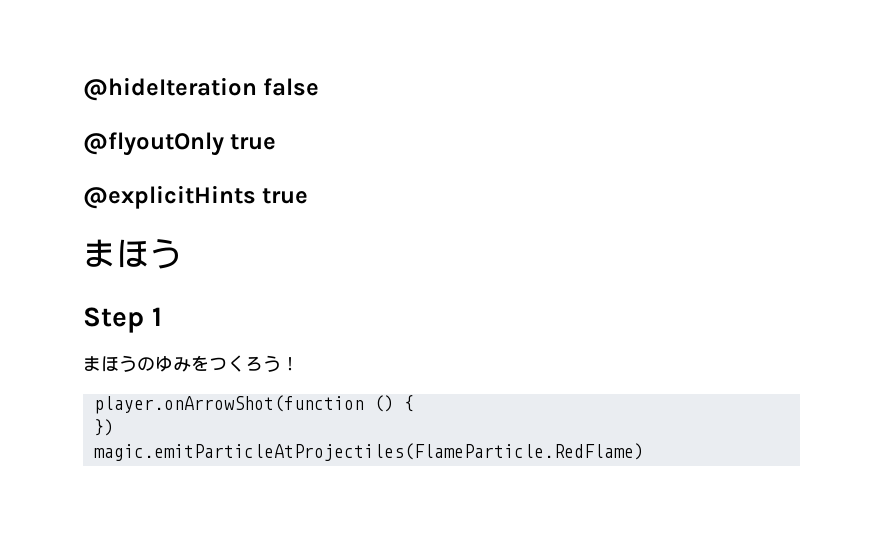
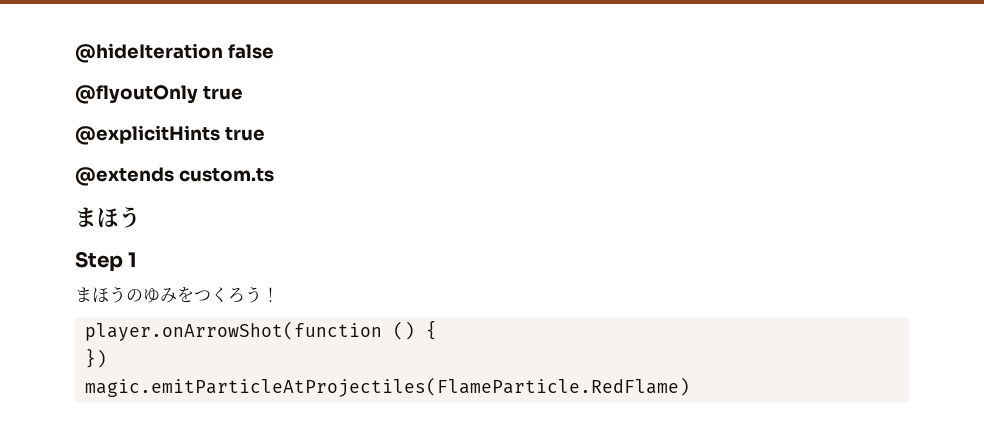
(309, 196) none -> [75,167,274,186] // @extends custom.ts

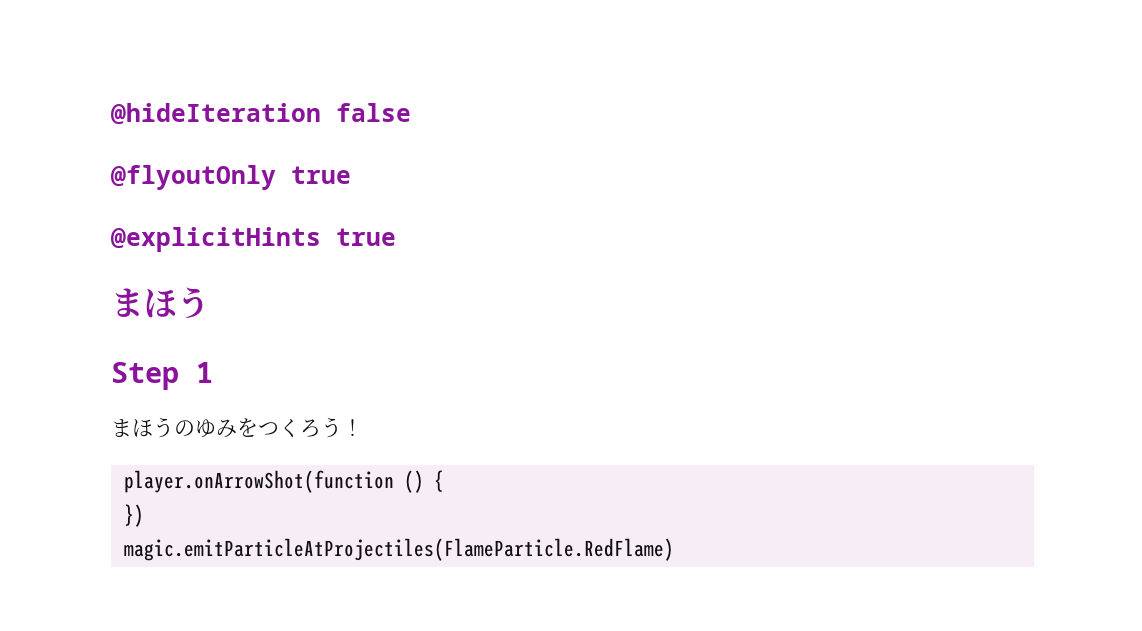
[75,167,274,186] // @extends custom.ts -> (396, 237) none

